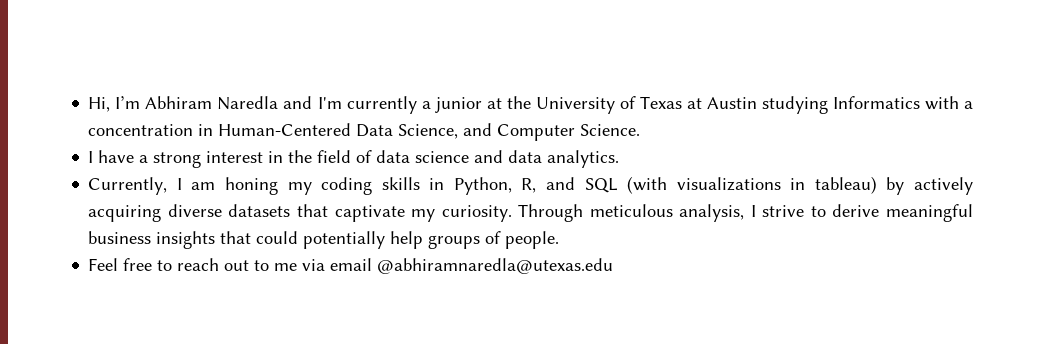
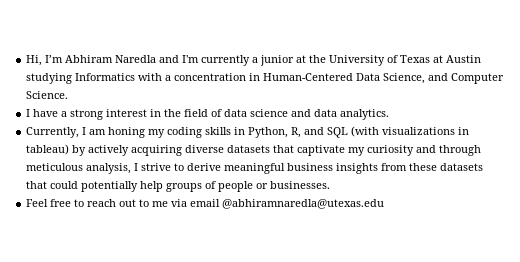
[441,204,584,222] curiosity. Through -> [367,145,482,156] curiosity and through
(216, 240) none -> [381,163,484,171] from these datasets
[505,231,560,249] people. -> [218,181,331,192] people or businesses.

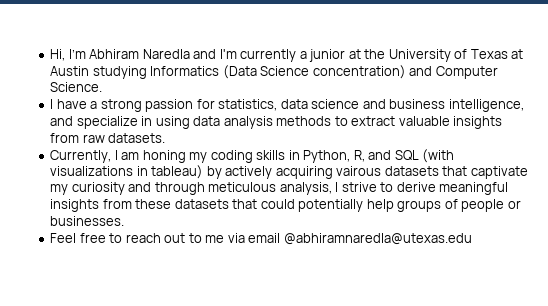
[138,73,426,84] with a concentration in Human-Centered Data Science, -> [222,65,406,79] (Data Science concentration)
[106,109,390,120] interest in the field of data science and data analytics. -> [145,99,524,112] [50,116,503,129] [50,133,166,143] passion for statistics, data science and business intelligence, and specialize in using data analysis methods to extract valuable insights from raw datasets.
[185,145,225,153] diverse -> [336,166,382,176] vairous
[287,163,334,171] business -> (509, 188) none

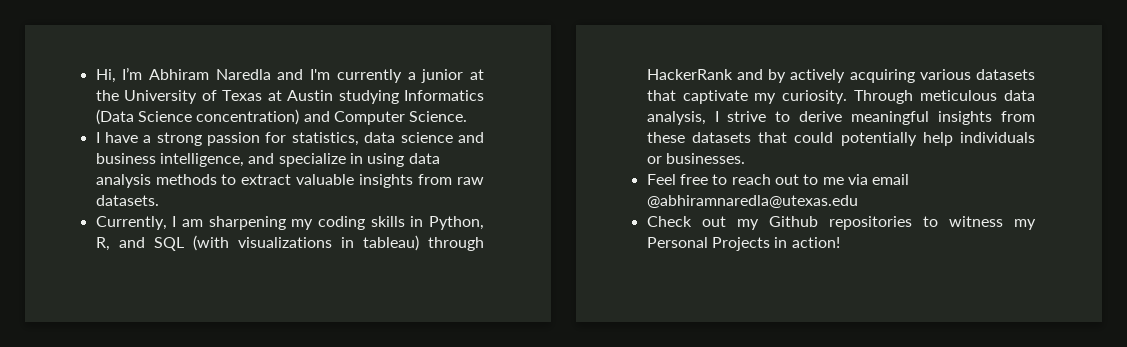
[142,150,186,163] honing -> [208,216,286,230] sharpening
(204, 172) none -> [428,237,484,251] [646,69,763,80] through HackerRank and
[336,166,382,176] vairous -> [919,69,971,80] various
[71,182,277,195] curiosity and through meticulous -> [782,90,1035,104] curiosity. Through meticulous data
[397,199,505,212] groups of people -> [960,132,1035,143] individuals
(472, 239) none -> [646,216,1036,230] [646,237,840,251] // Check out my Github repositories to witness my Personal Projects in action!

